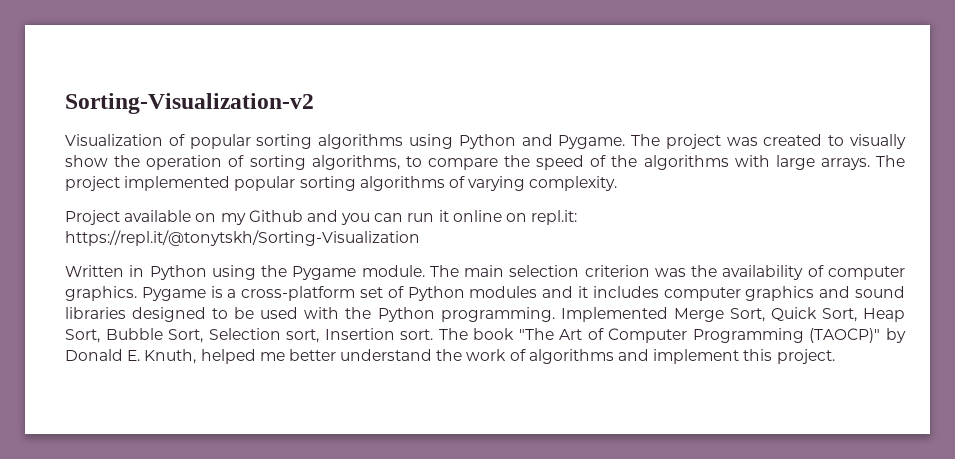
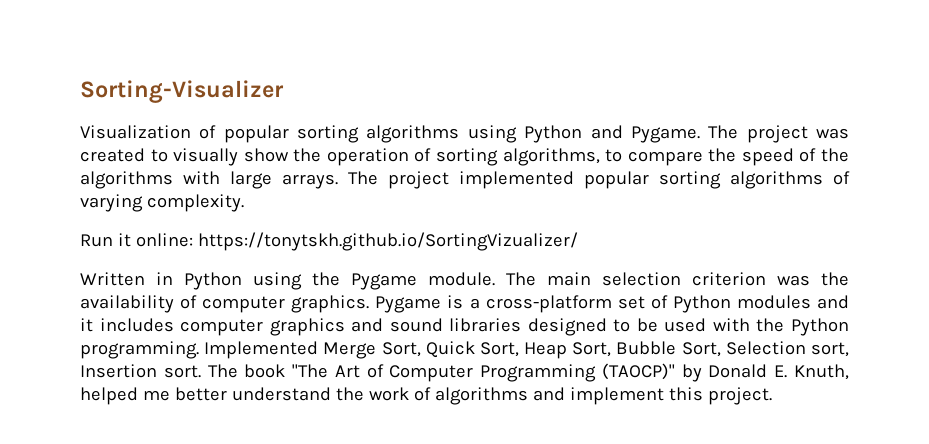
[65,93,314,114] Sorting-Visualization-v2 -> [80,80,284,103] Sorting-Visualizer
[65,210,578,225] [65,230,420,246] Project available on my Github and you can run it online on repl.it: https://repl.it/@tonytskh/Sorting-Visualization -> [80,232,578,251] Run it online: https://tonytskh.github.io/SortingVizualizer/

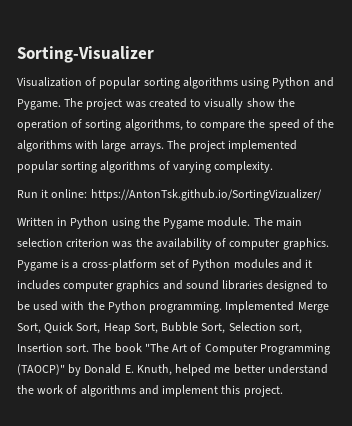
[197,232,578,251] https://tonytskh.github.io/SortingVizualizer/ -> [90,189,322,201] https://AntonTsk.github.io/SortingVizualizer/

